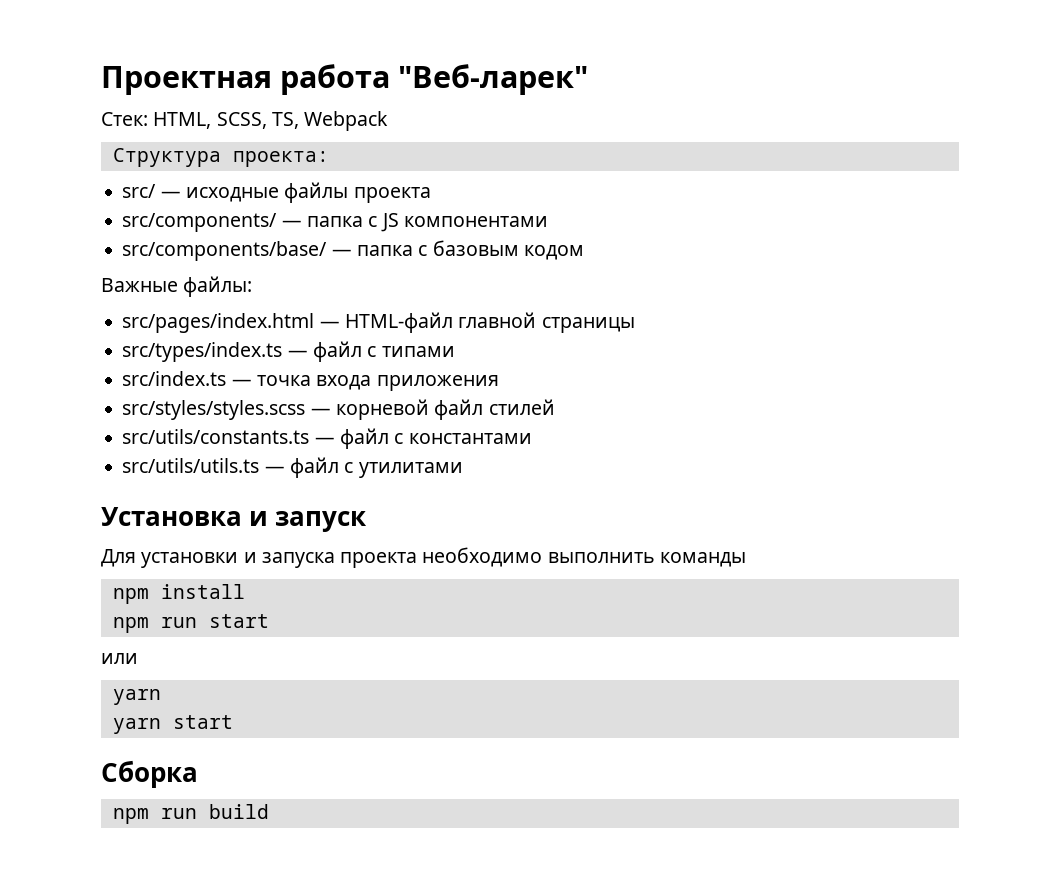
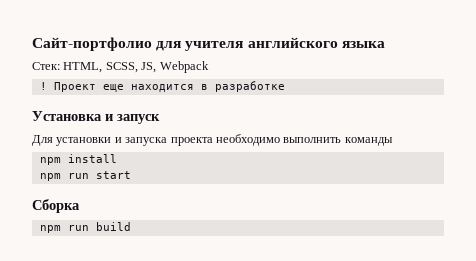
[101,64,589,95] Проектная работа "Веб-ларек" -> [32,37,385,51] Сайт-портфолио для учителя английского языка
[271,112,299,129] TS, -> [141,62,157,73] JS,
[112,148,329,167] [122,182,431,203] [122,213,548,232] [122,240,584,261] [101,276,253,297] [122,312,635,333] [122,341,455,362] [122,371,499,391] [122,399,555,420] [122,428,532,449] [122,457,463,478] Структура проекта: // src/ — исходные файлы проекта // src/components/ — папка с JS компонентами // src/components/base/ — папка с базовым кодом // Важные файлы: // src/pages/index.html — HTML-файл главной страницы // src/types/index.ts — файл с типами // src/index.ts — точка входа приложения // src/styles/styles.scss — корневой файл стилей // src/utils/constants.ts — файл с константами // src/utils/utils.ts — файл с утилитами -> [39,81,285,92] ! Проект еще находится в разработке
[101,653,138,664] [112,689,161,705] [112,715,233,734] // или // yarn // yarn start -> (131, 175) none

